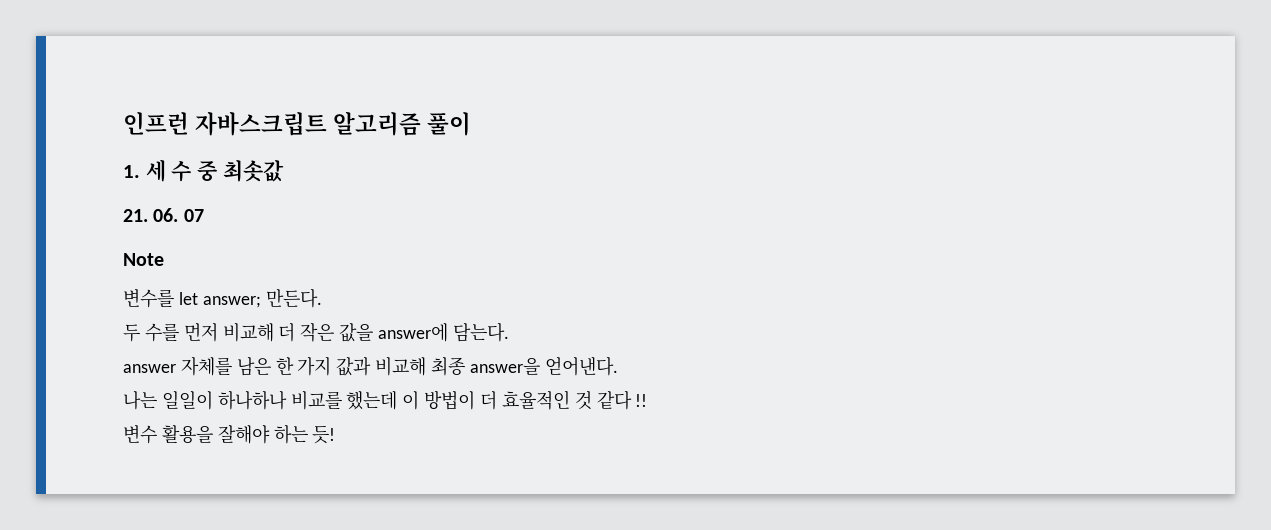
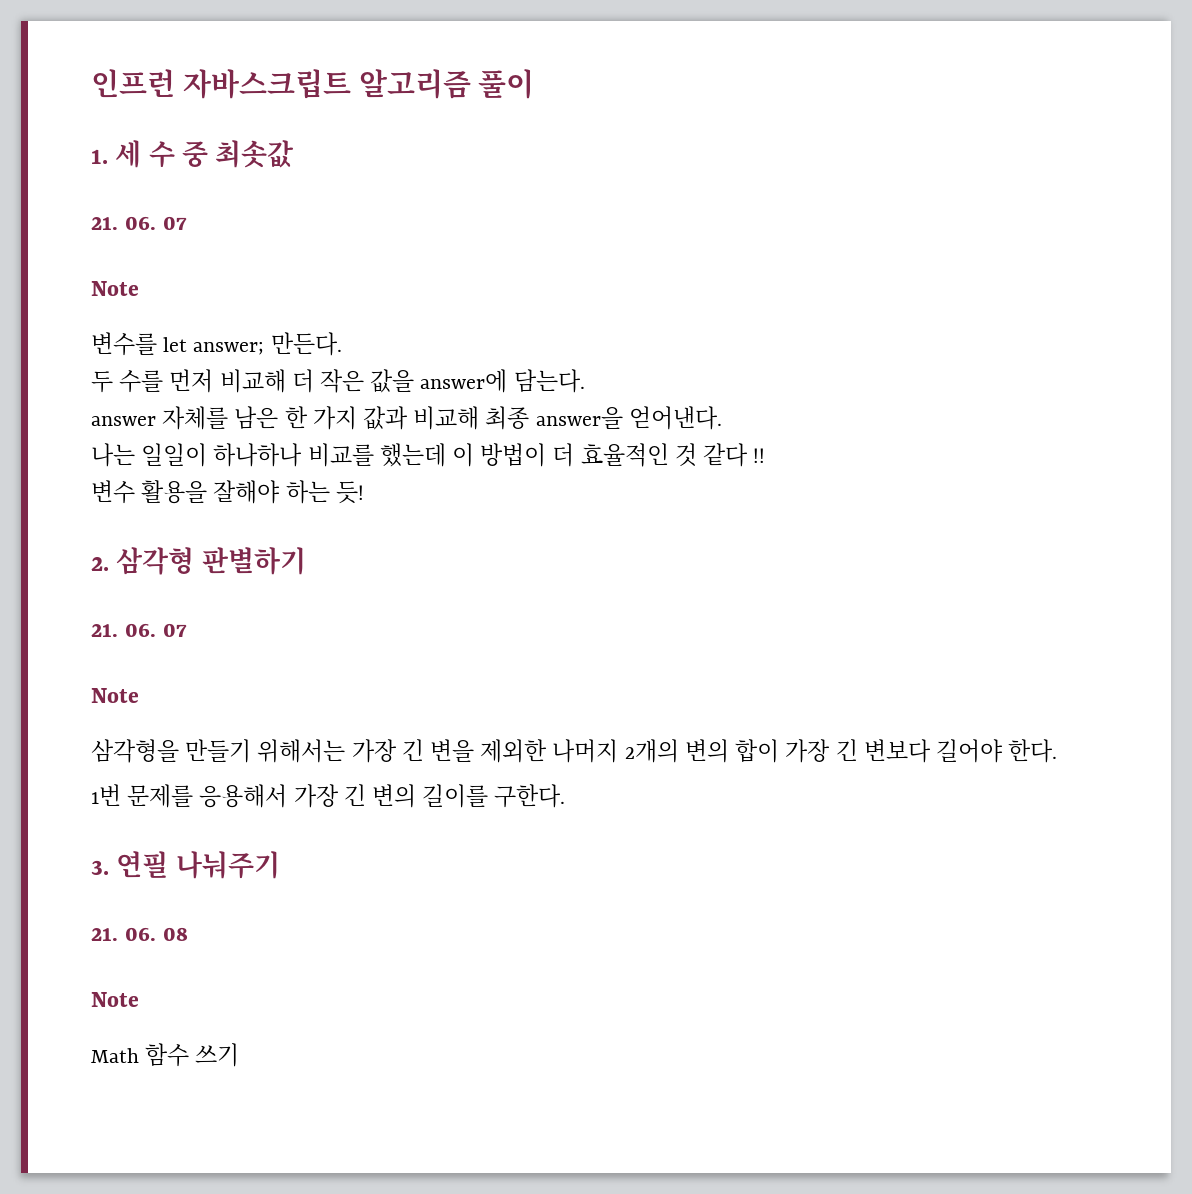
(336, 435) none -> [91,547,306,575] [91,623,187,637] [91,688,139,703] [91,739,1058,763] [91,784,566,808] [91,851,280,879] [91,927,188,941] [91,992,139,1007] [91,1043,240,1067] // 2. 삼각형 판별하기 // 21. 06. 07 // Note // 삼각형을 만들기 위해서는 가장 긴 변을 제외한 나머지 2개의 변의 합이 가장 긴 변보다 길어야 한다. // 1번 문제를 응용해서 가장 긴 변의 길이를 구한다. // 3. 연필 나눠주기 // 21. 06. 08 // Note // Math 함수 쓰기

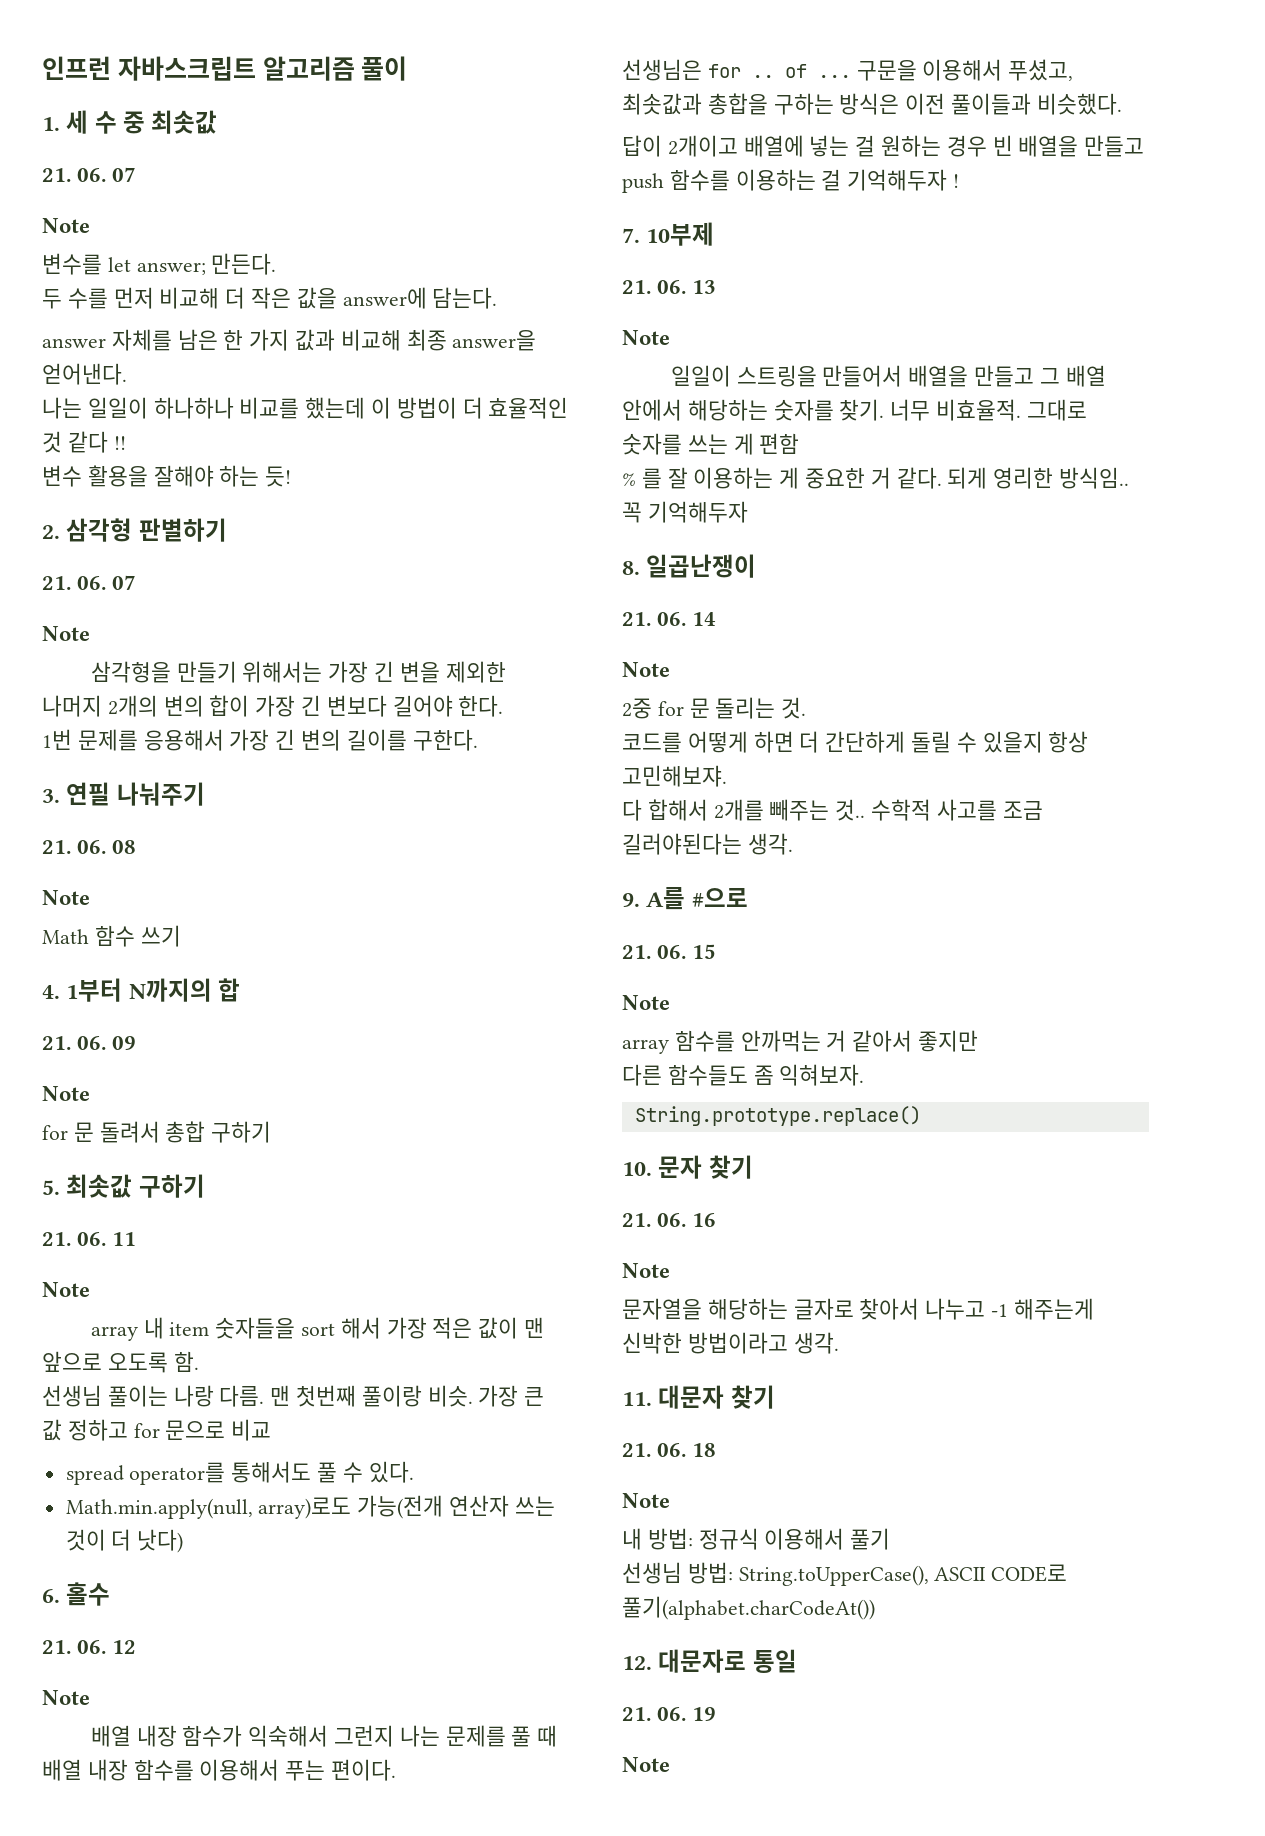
(240, 1055) none -> [42,978,241,1002] [42,1036,137,1050] [42,1086,90,1101] [42,1121,272,1143] [42,1174,205,1198] [42,1232,137,1246] [42,1282,90,1297] [90,1317,545,1341] [42,1351,199,1373] [42,1385,545,1407] [42,1419,272,1441] [65,1461,414,1485] [65,1495,555,1519] [65,1529,184,1553] [42,1582,111,1606] [42,1640,137,1654] [42,1690,90,1705] [90,1725,558,1747] [42,1759,397,1781] [622,59,1074,81] [622,93,1122,115] [622,135,1145,157] [622,169,960,193] [622,222,715,246] [622,280,717,294] [622,330,670,345] [670,365,1106,387] [622,399,1087,421] [622,433,800,455] [622,467,1130,489] [622,501,748,523] [622,554,757,578] [622,612,717,626] [622,662,670,677] [622,697,807,719] [622,731,1089,753] [622,765,727,787] [622,799,1043,821] [622,833,793,855] [622,887,748,910] [622,944,717,959] [622,995,670,1010] [622,1030,979,1054] [622,1064,865,1086] [634,1106,921,1126] [622,1155,753,1179] [622,1213,717,1227] [622,1263,670,1278] [622,1298,1094,1320] [622,1332,839,1354] [622,1385,775,1409] [622,1443,717,1457] [622,1493,670,1508] [622,1528,891,1550] [622,1562,1068,1586] [622,1596,875,1620] [622,1649,797,1673] [622,1707,717,1721] [622,1757,670,1772] // 4. 1부터 N까지의 합 // 21. 06. 09 // Note // for 문 돌려서 총합 구하기 // 5. 최솟값 구하기 // 21. 06. 11 // Note // array 내 item 숫자들을 sort 해서 가장 적은 값이 맨 앞으로 오도록 함. // 선생님 풀이는 나랑 다름. 맨 첫번째 풀이랑 비슷. 가장 큰 값 정하고 for 문으로 비교 // spread operator를 통해서도 풀 수 있다. // Math.min.apply(null, array)로도 가능(전개 연산자 쓰는 것이 더 낫다) // 6. 홀수 // 21. 06. 12 // Note // 배열 내장 함수가 익숙해서 그런지 나는 문제를 풀 때 배열 내장 함수를 이용해서 푸는 편이다. // 선생님은 for .. of ... 구문을 이용해서 푸셨고, 최솟값과 총합을 구하는 방식은 이전 풀이들과 비슷했다. // 답이 2개이고 배열에 넣는 걸 원하는 경우 빈 배열을 만들고 push 함수를 이용하는 걸 기억해두자 ! // 7. 10부제 // 21. 06. 13 // Note // 일일이 스트링을 만들어서 배열을 만들고 그 배열 안에서 해당하는 숫자를 찾기. 너무 비효율적. 그대로 숫자를 쓰는 게 편함 // % 를 잘 이용하는 게 중요한 거 같다. 되게 영리한 방식임.. 꼭 기억해두자 // 8. 일곱난쟁이 // 21. 06. 14 // Note // 2중 for 문 돌리는 것. // 코드를 어떻게 하면 더 간단하게 돌릴 수 있을지 항상 고민해보쟈. // 다 합해서 2개를 빼주는 것.. 수학적 사고를 조금 길러야된다는 생각. // 9. A를 #으로 // 21. 06. 15 // Note // array 함수를 안까먹는 거 같아서 좋지만 // 다른 함수들도 좀 익혀보자. // String.prototype.replace() // 10. 문자 찾기 // 21. 06. 16 // Note // 문자열을 해당하는 글자로 찾아서 나누고 -1 해주는게 신박한 방법이라고 생각. // 11. 대문자 찾기 // 21. 06. 18 // Note // 내 방법: 정규식 이용해서 풀기 // 선생님 방법: String.toUpperCase(), ASCII CODE로 풀기(alphabet.charCodeAt()) // 12. 대문자로 통일 // 21. 06. 19 // Note

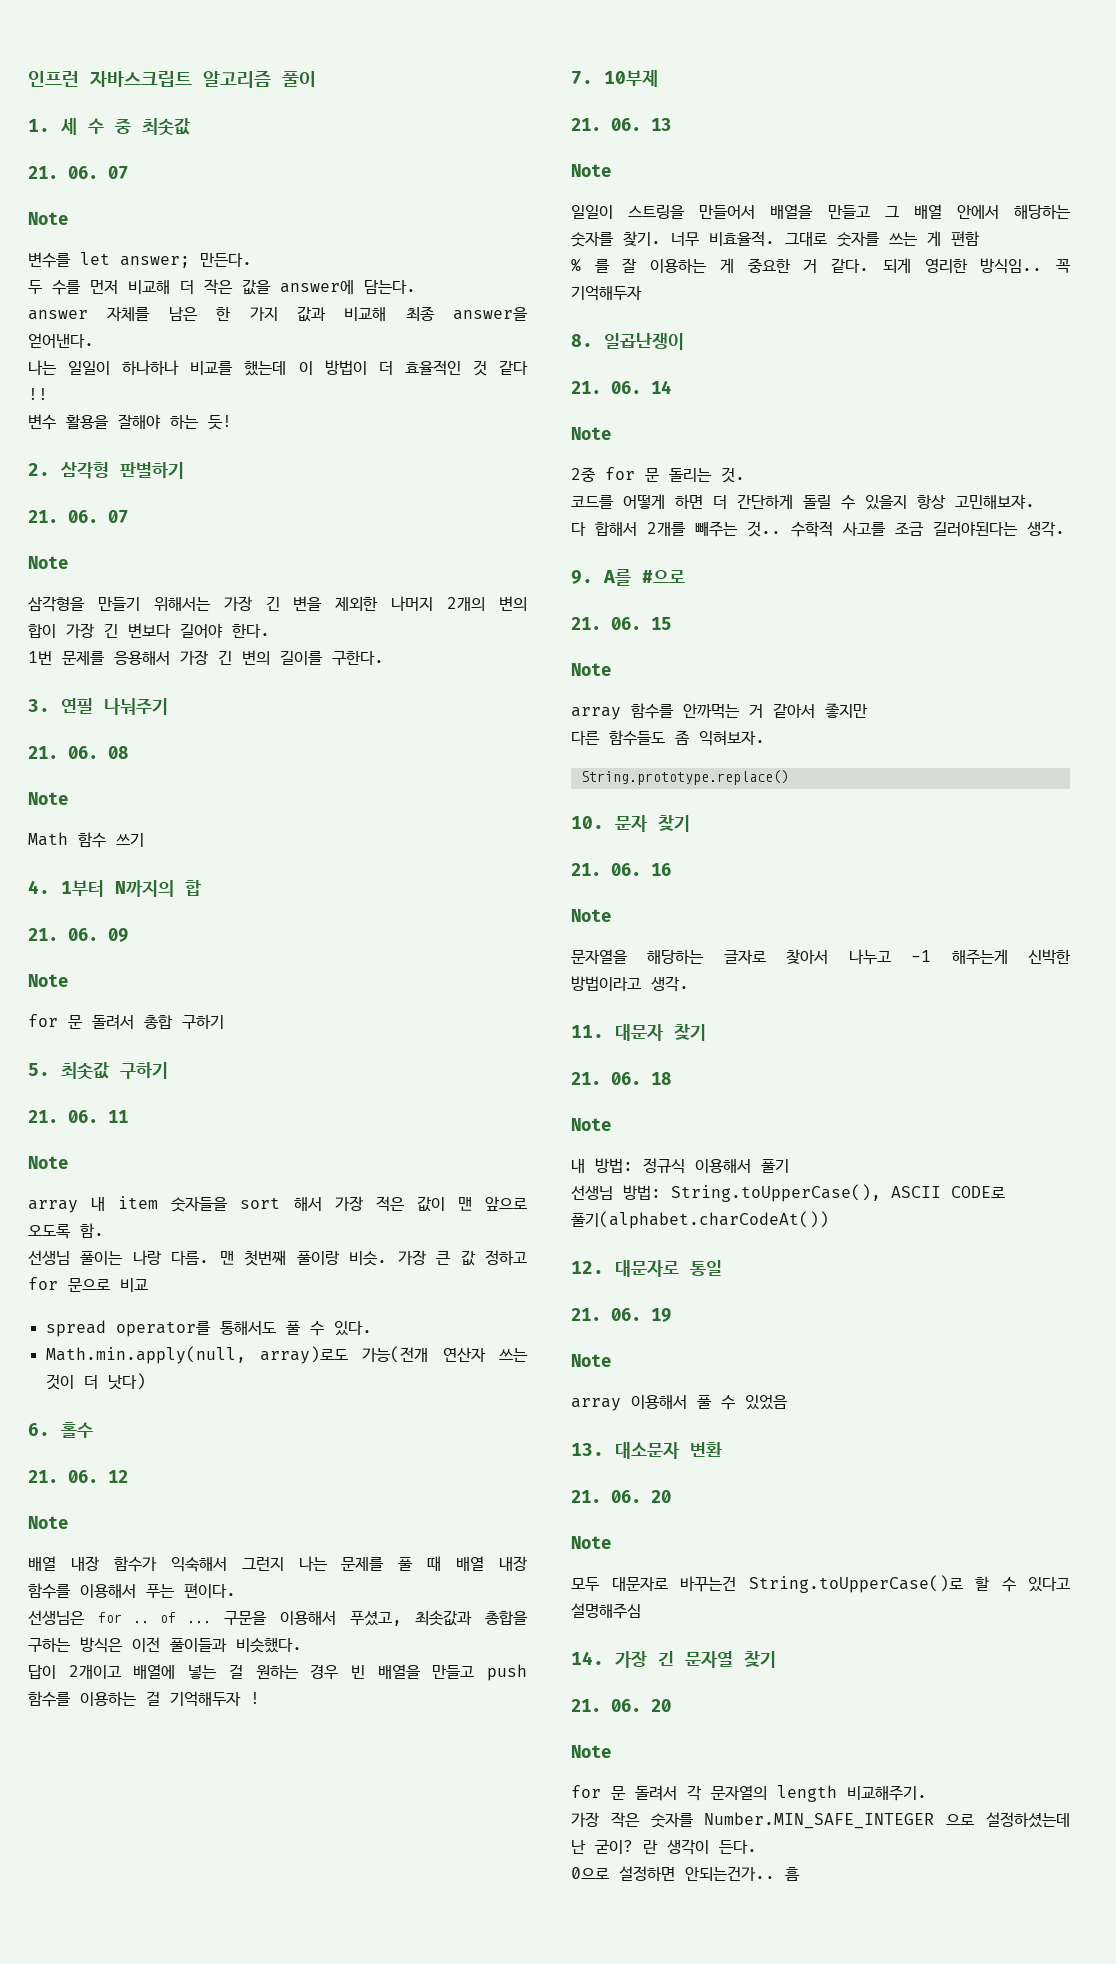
(670, 1764) none -> [571,1394,788,1411] [571,1442,722,1459] [571,1490,671,1503] [571,1536,611,1549] [571,1575,1070,1593] [571,1603,641,1619] [571,1651,776,1668] [571,1699,671,1712] [571,1745,611,1758] [571,1785,927,1802] [571,1812,1070,1829] [571,1839,757,1855] [571,1866,800,1881] // array 이용해서 풀 수 있었음 // 13. 대소문자 변환 // 21. 06. 20 // Note // 모두 대문자로 바꾸는건 String.toUpperCase()로 할 수 있다고 설명해주심 // 14. 가장 긴 문자열 찾기 // 21. 06. 20 // Note // for 문 돌려서 각 문자열의 length 비교해주기. // 가장 작은 숫자를 Number.MIN_SAFE_INTEGER 으로 설정하셨는데 난 굳이? 란 생각이 든다. // 0으로 설정하면 안되는건가.. 흠

